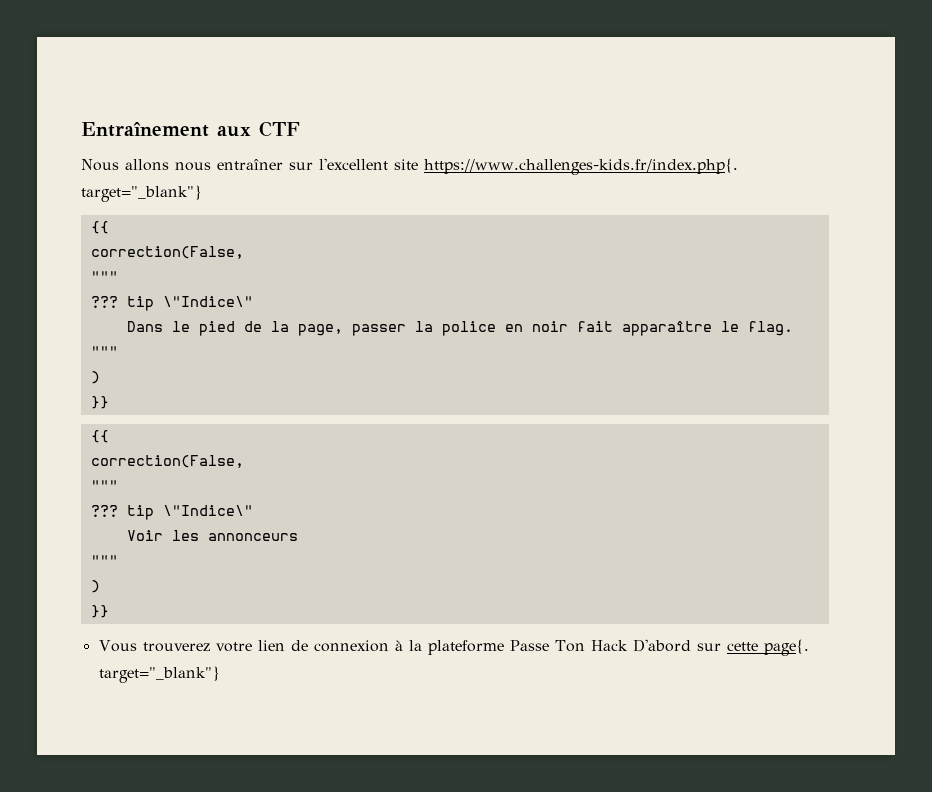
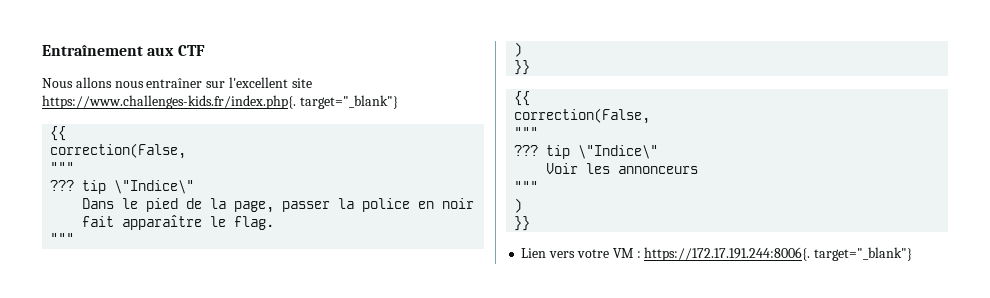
[98,639,809,656] Vous trouverez votre lien de connexion à la plateforme Passe Ton Hack D'abord sur cette page{. -> [521,247,811,261] Lien vers votre VM : https://172.17.191.244:8006{.

